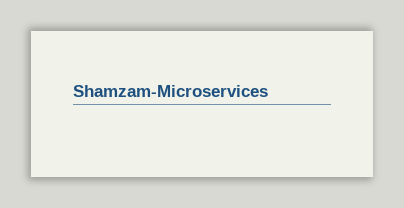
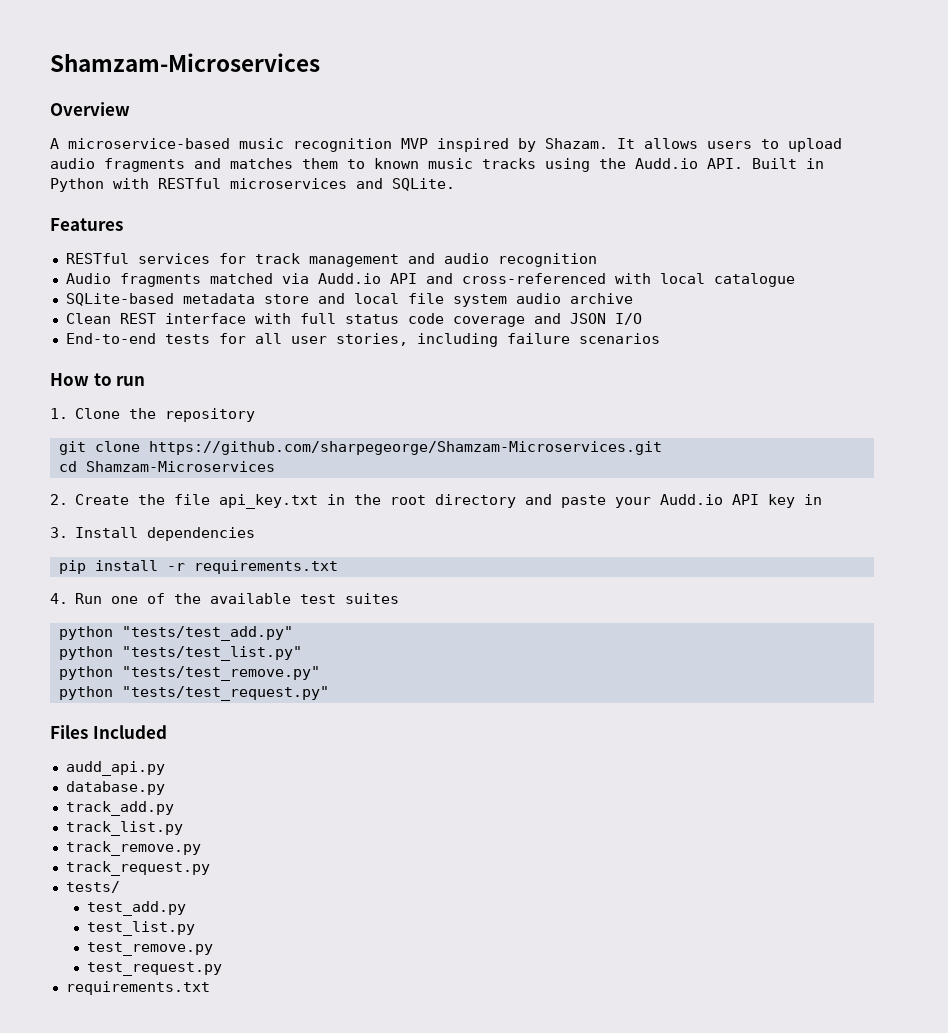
[73,85,268,97] Shamzam-Microservices -> [50,53,320,72] [50,102,130,116] [50,138,842,152] [50,158,824,172] [50,178,455,192] [50,218,123,231] [65,253,597,267] [65,273,795,287] [65,293,633,307] [65,313,642,327] [65,333,660,347] [50,373,146,386] [50,408,256,422] [58,441,662,455] [58,461,275,472] [50,494,823,509] [50,527,256,541] [58,560,338,574] [50,593,400,604] [58,626,293,641] [58,646,302,661] [58,666,320,681] [58,686,329,701] [50,725,167,739] [65,761,165,776] [65,781,165,795] [65,801,174,816] [65,821,183,836] [65,841,201,856] [65,861,210,876] [65,881,120,893] [87,901,187,916] [87,921,196,936] [87,942,214,956] [87,962,223,976] [65,981,210,995] Shamzam-Microservices // Overview // A microservice-based music recognition MVP inspired by Shazam. It allows users to upload audio fragments and matches them to known music tracks using the Audd.io API. Built in Python with RESTful microservices and SQLite. // Features // RESTful services for track management and audio recognition // Audio fragments matched via Audd.io API and cross-referenced with local catalogue // SQLite-based metadata store and local file system audio archive // Clean REST interface with full status code coverage and JSON I/O // End-to-end tests for all user stories, including failure scenarios // How to run // 1. Clone the repository // git clone https://github.com/sharpegeorge/Shamzam-Microservices.git // cd Shamzam-Microservices // 2. Create the file api_key.txt in the root directory and paste your Audd.io API key in // 3. Install dependencies // pip install -r requirements.txt // 4. Run one of the available test suites // python "tests/test_add.py" // python "tests/test_list.py" // python "tests/test_remove.py" // python "tests/test_request.py" // Files Included // audd_api.py // database.py // track_add.py // track_list.py // track_remove.py // track_request.py // tests/ // test_add.py // test_list.py // test_remove.py // test_request.py // requirements.txt

